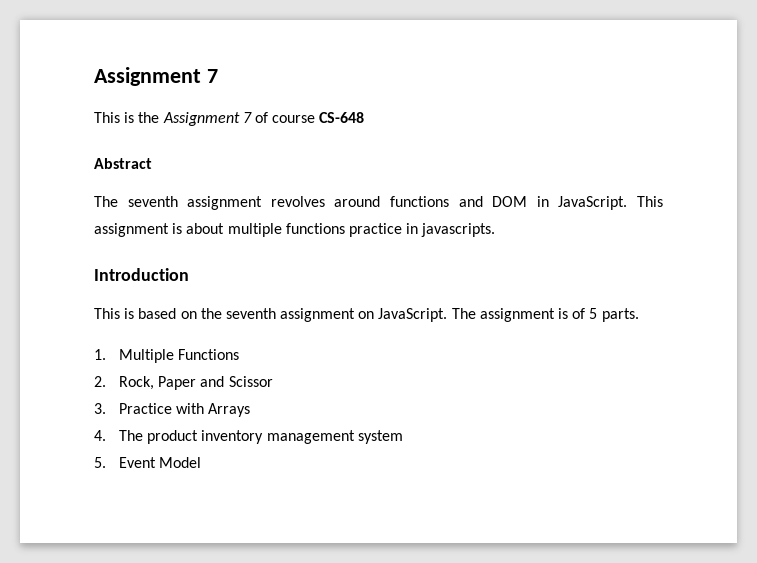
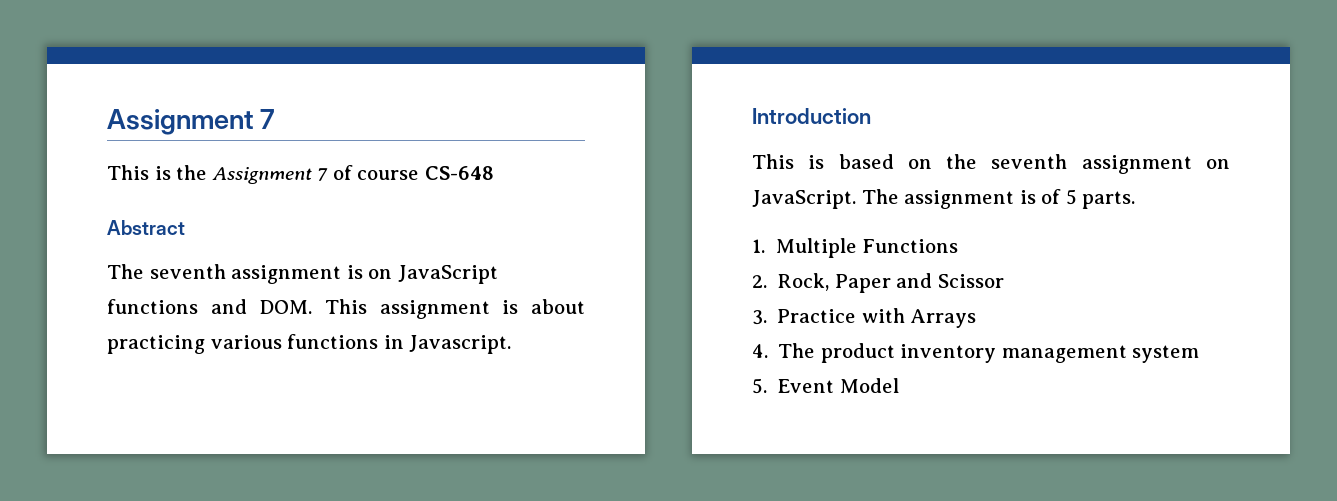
[270,196,664,210] [94,223,496,237] revolves around functions and DOM in JavaScript. This assignment is about multiple functions practice in javascripts. -> [346,265,498,284] [107,299,586,319] [107,334,512,354] is on JavaScript functions and DOM. This assignment is about practicing various functions in Javascript.

